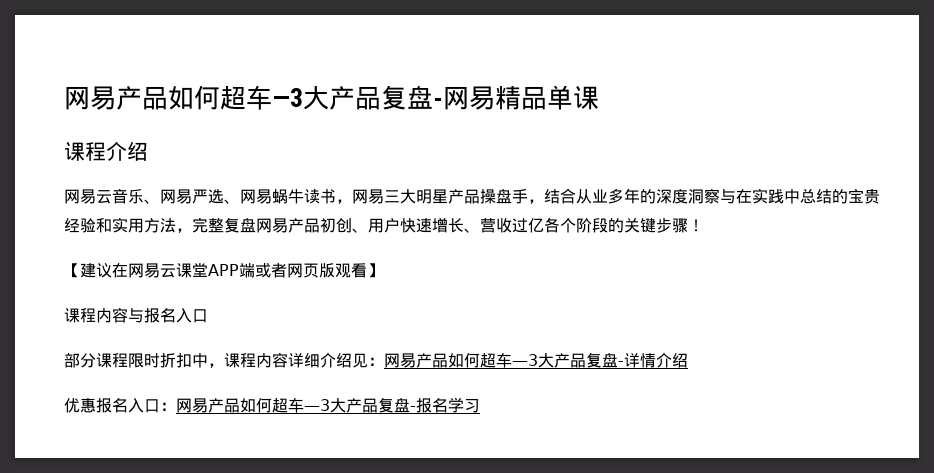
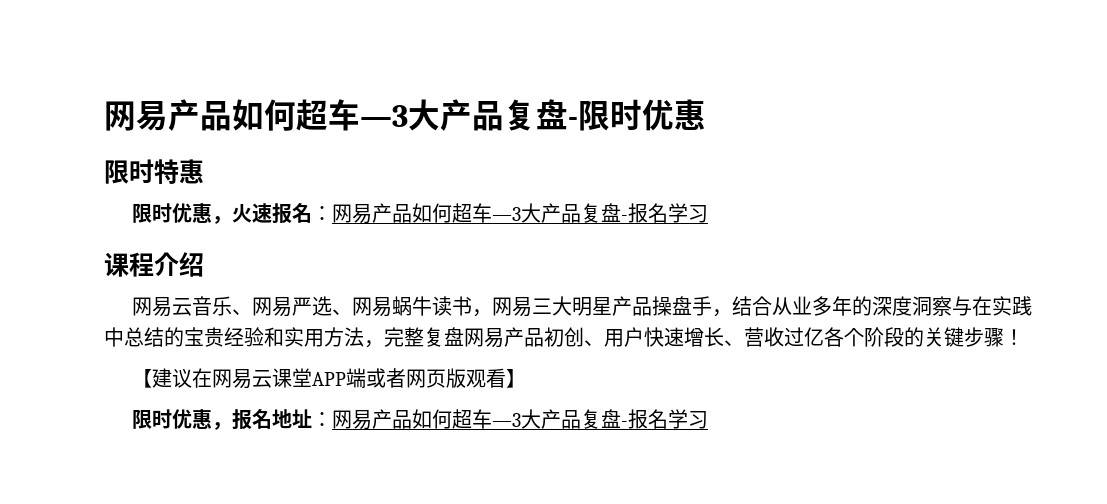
[64,85,599,110] 网易产品如何超车—3大产品复盘-网易精品单课 -> [104,99,706,131] [104,159,204,184] [132,203,709,224] 网易产品如何超车—3大产品复盘-限时优惠 // 限时特惠 // 限时优惠，火速报名：网易产品如何超车—3大产品复盘-报名学习
[64,307,208,323] [64,352,688,368] [64,398,160,413] 课程内容与报名入口 // 部分课程限时折扣中，课程内容详细介绍见：网易产品如何超车—3大产品复盘-详情介绍 // 优惠报名入口 -> [132,409,313,430] 限时优惠，报名地址

